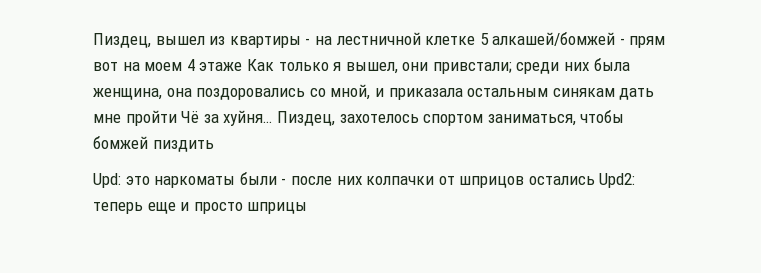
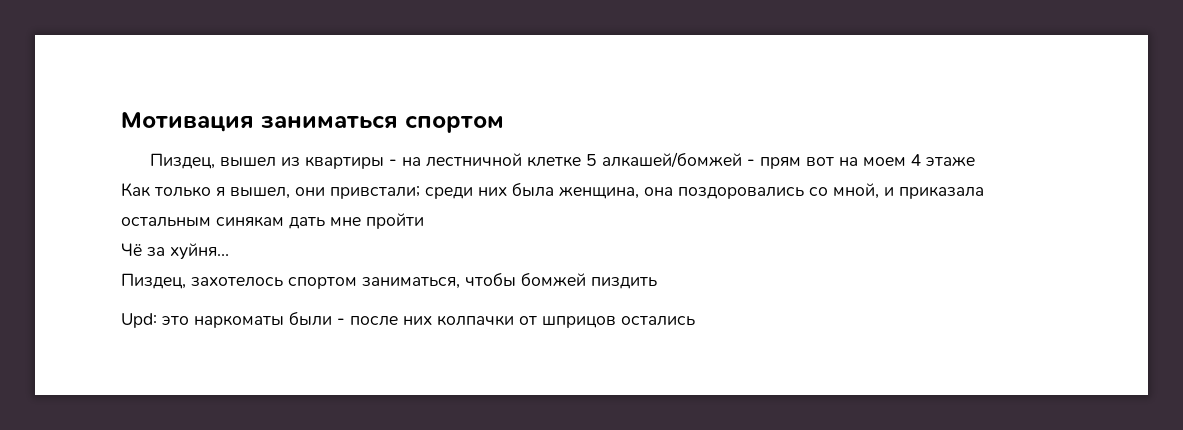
(93, 40) none -> [121,112,504,133] Мотивация заниматься спортом //
(243, 66) none -> (975, 161) //
(177, 118) none -> (424, 221) //
(273, 118) none -> (229, 251) //
[599,173,636,188] [93,202,308,214] Upd2: теперь еще и просто шприцы -> (695, 321) none

